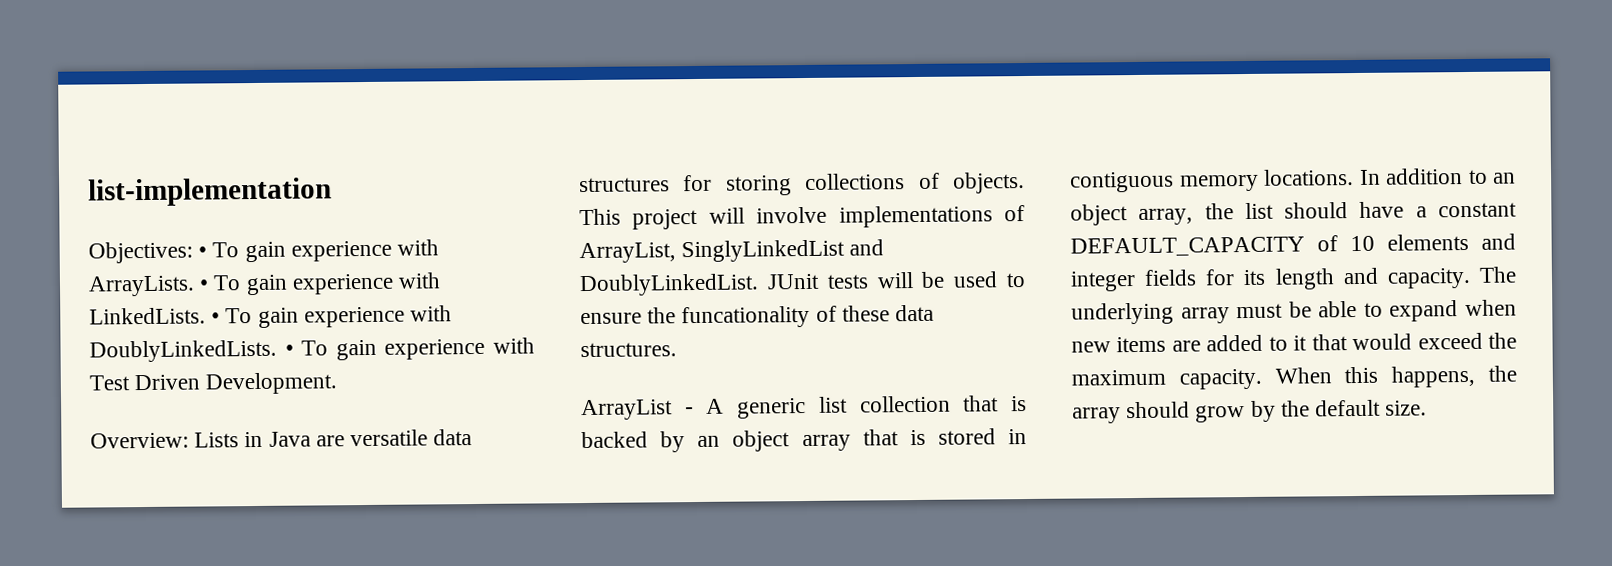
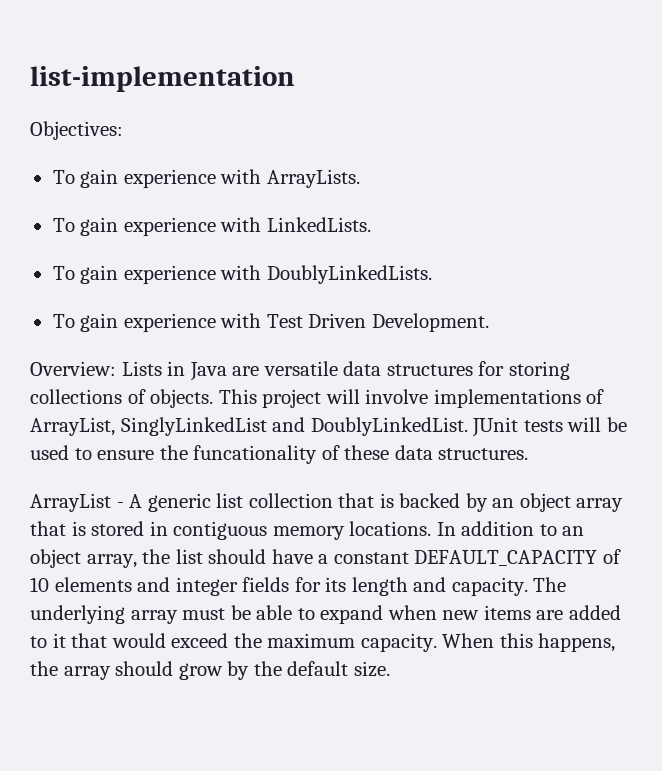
[198,246,208,258] • -> (123, 130) //
[199,279,210,291] • -> (360, 178) //
[211,312,221,324] • -> (371, 224) //
[284,344,294,356] • -> (432, 274) //

